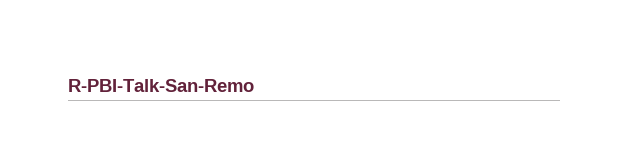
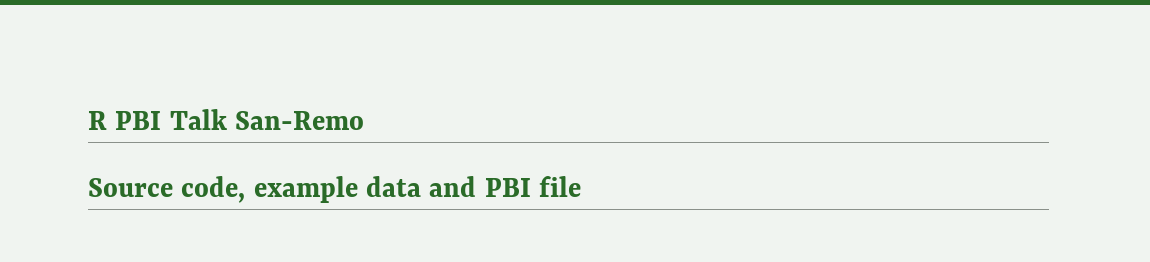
[68,79,254,92] R-PBI-Talk-San-Remo -> [88,109,365,130] [88,176,582,203] R PBI Talk San-Remo // Source code, example data and PBI file

